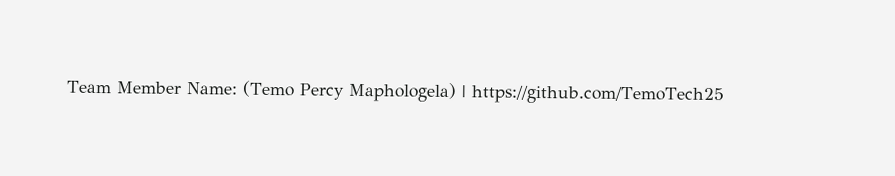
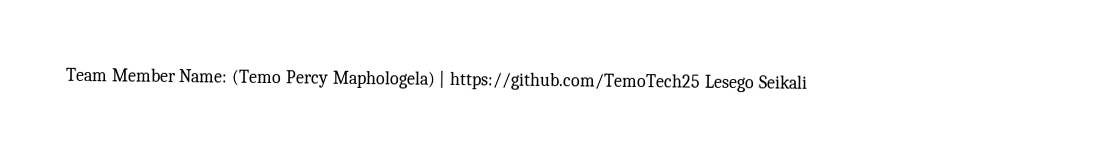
(725, 95) none -> [703,74,808,93] Lesego Seikali

